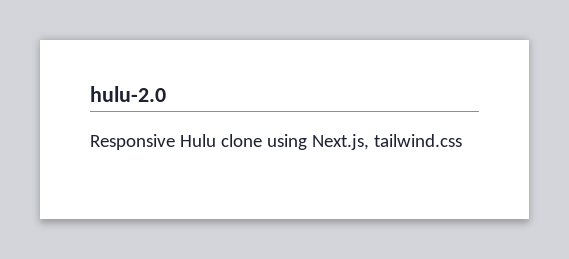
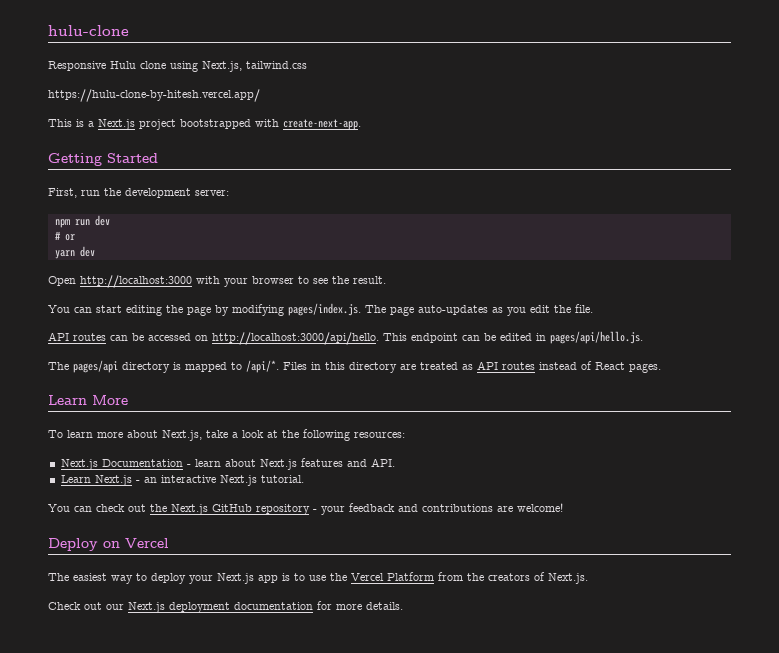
[90,86,166,102] hulu-2.0 -> [48,25,129,36] hulu-clone
(462, 140) none -> [48,89,260,102] [48,119,361,130] [48,153,158,166] [48,188,229,198] [54,215,110,228] [54,231,75,241] [54,246,95,259] [48,275,386,288] [48,303,593,316] [48,331,643,345] [48,360,661,373] [48,395,128,405] [48,429,405,441] [60,458,395,470] [60,475,304,486] [48,503,563,515] [48,538,169,551] [48,572,588,584] [48,601,403,613] // https://hulu-clone-by-hitesh.vercel.app/ // This is a Next.js project bootstrapped with create-next-app. // Getting Started // First, run the development server: // npm run dev // # or // yarn dev // Open http://localhost:3000 with your browser to see the result. // You can start editing the page by modifying pages/index.js. The page auto-updates as you edit the file. // API routes can be accessed on http://localhost:3000/api/hello. This endpoint can be edited in pages/api/hello.js. // The pages/api directory is mapped to /api/*. Files in this directory are treated as API routes instead of React pages. // Learn More // To learn more about Next.js, take a look at the following resources: // Next.js Documentation - learn about Next.js features and API. // Learn Next.js - an interactive Next.js tutorial. // You can check out the Next.js GitHub repository - your feedback and contributions are welcome! // Deploy on Vercel // The easiest way to deploy your Next.js app is to use the Vercel Platform from the creators of Next.js. // Check out our Next.js deployment documentation for more details.

